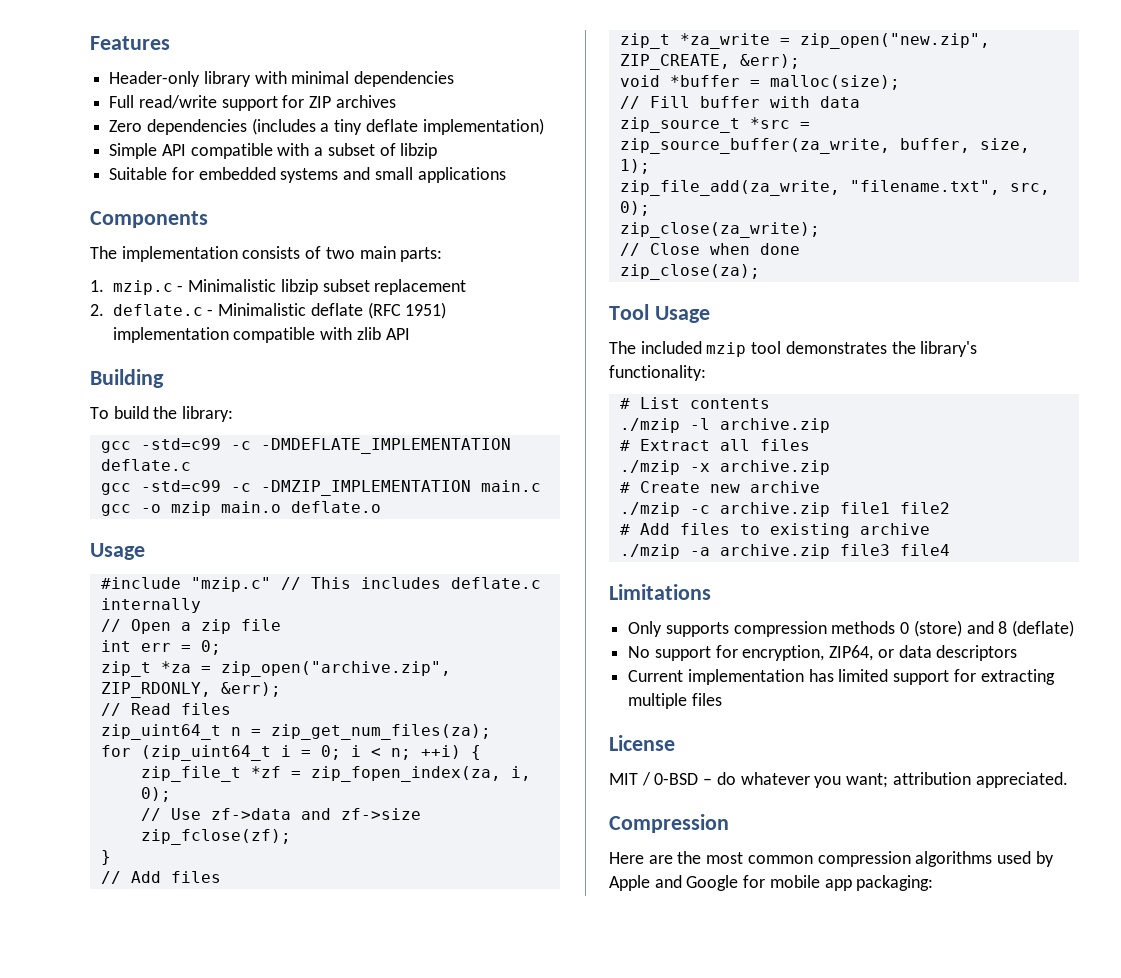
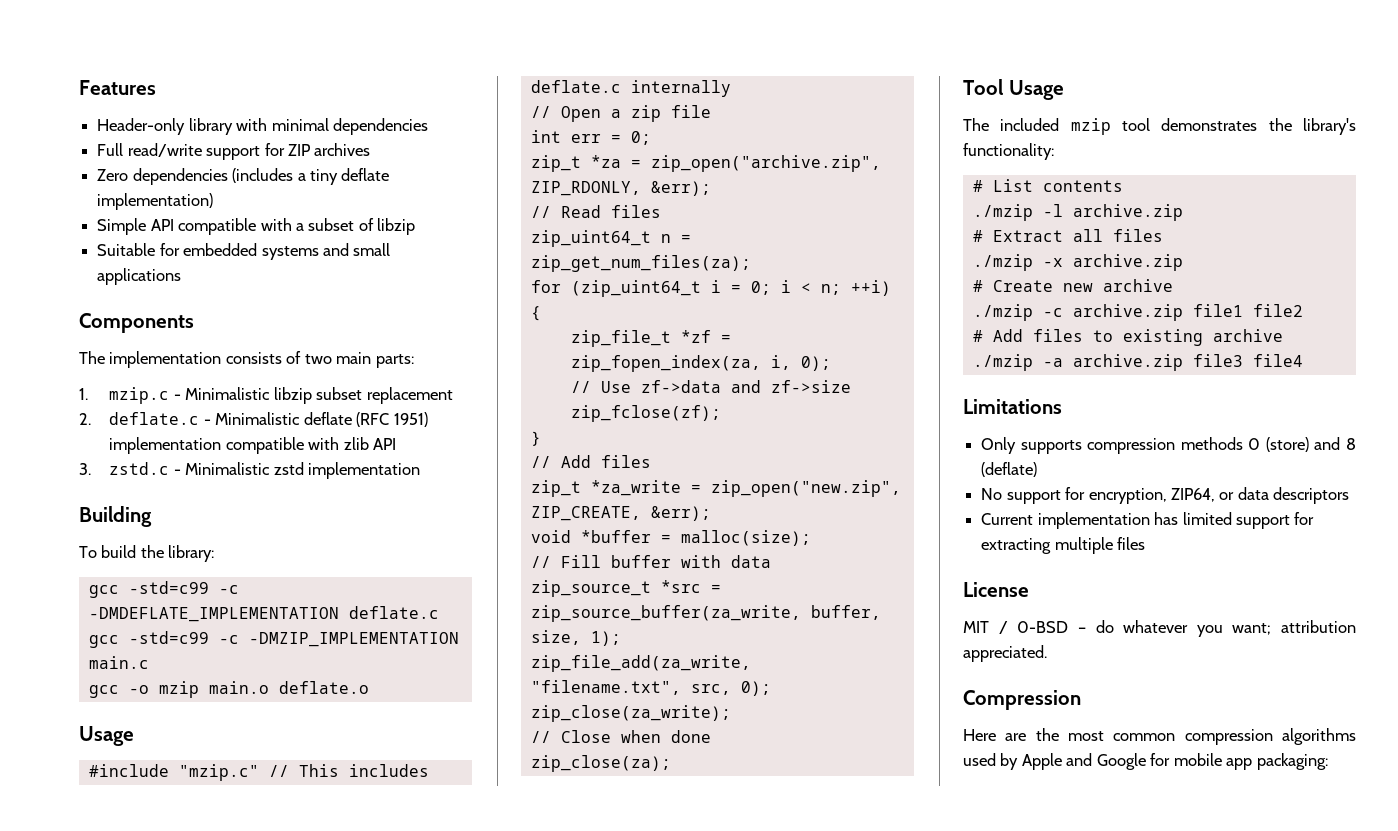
(410, 334) none -> [79,462,421,479] // 3. zstd.c - Minimalistic zstd implementation

